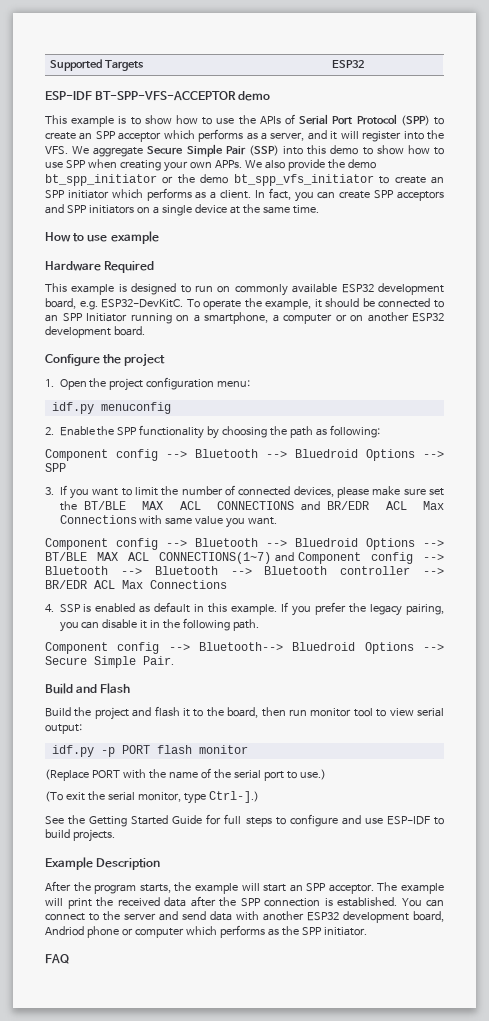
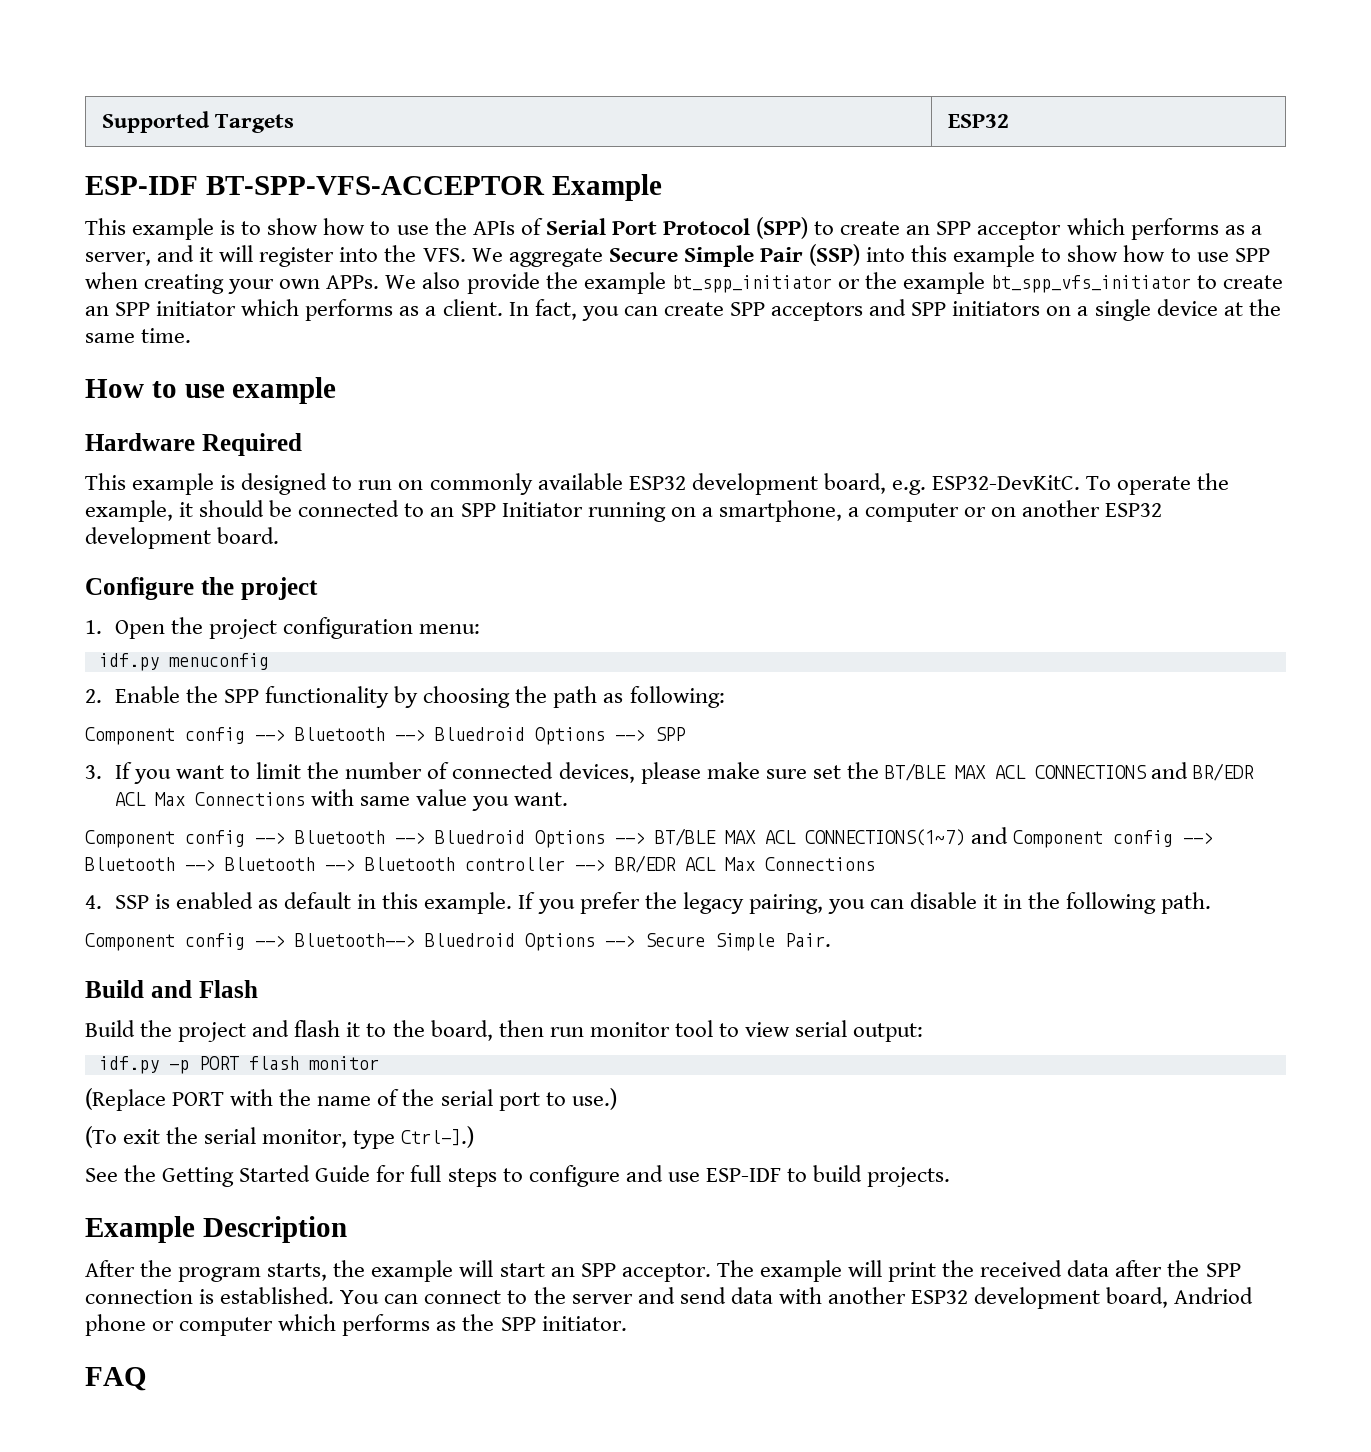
[238,91,271,101] demo -> [551,174,662,201] Example
[330,145,359,155] demo -> [953,245,1036,267] example
[347,159,376,169] demo -> [583,272,666,294] example
[200,174,229,184] demo -> [902,272,985,294] example

